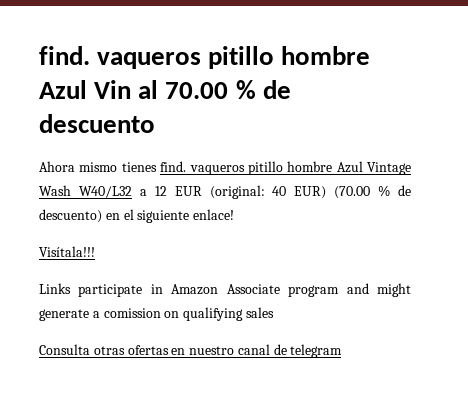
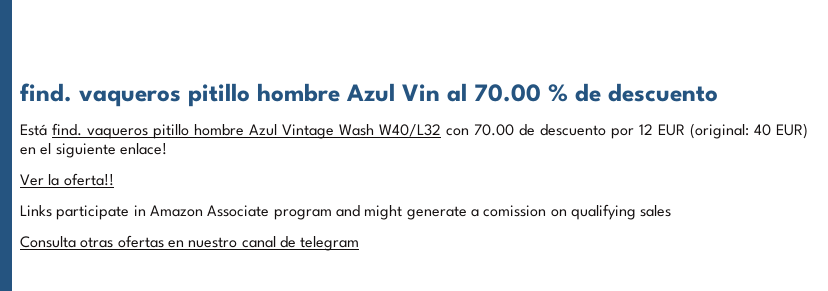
[39,161,157,172] Ahora mismo tienes -> [20,124,47,136] Está
[139,189,147,196] a -> [446,124,634,139] con 70.00 de descuento por
[334,185,411,199] [39,209,102,223] (70.00 % de descuento) -> (808, 131) none
[39,246,95,257] Visítala!!! -> [20,173,114,186] Ver la oferta!!

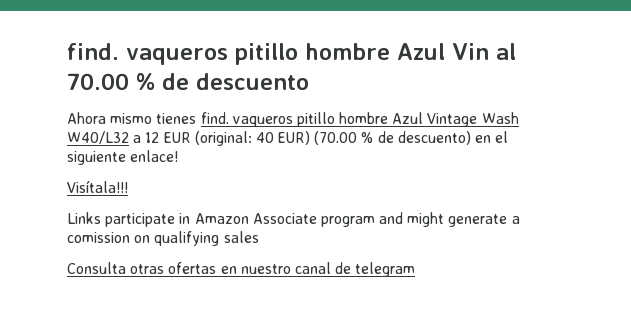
[20,124,47,136] Está -> [67,112,197,124] Ahora mismo tienes
[446,124,634,139] con 70.00 de descuento por -> [133,135,142,143] a
(808, 131) none -> [314,131,471,145] (70.00 % de descuento)
[20,173,114,186] Ver la oferta!! -> [67,180,128,193] Visítala!!!

